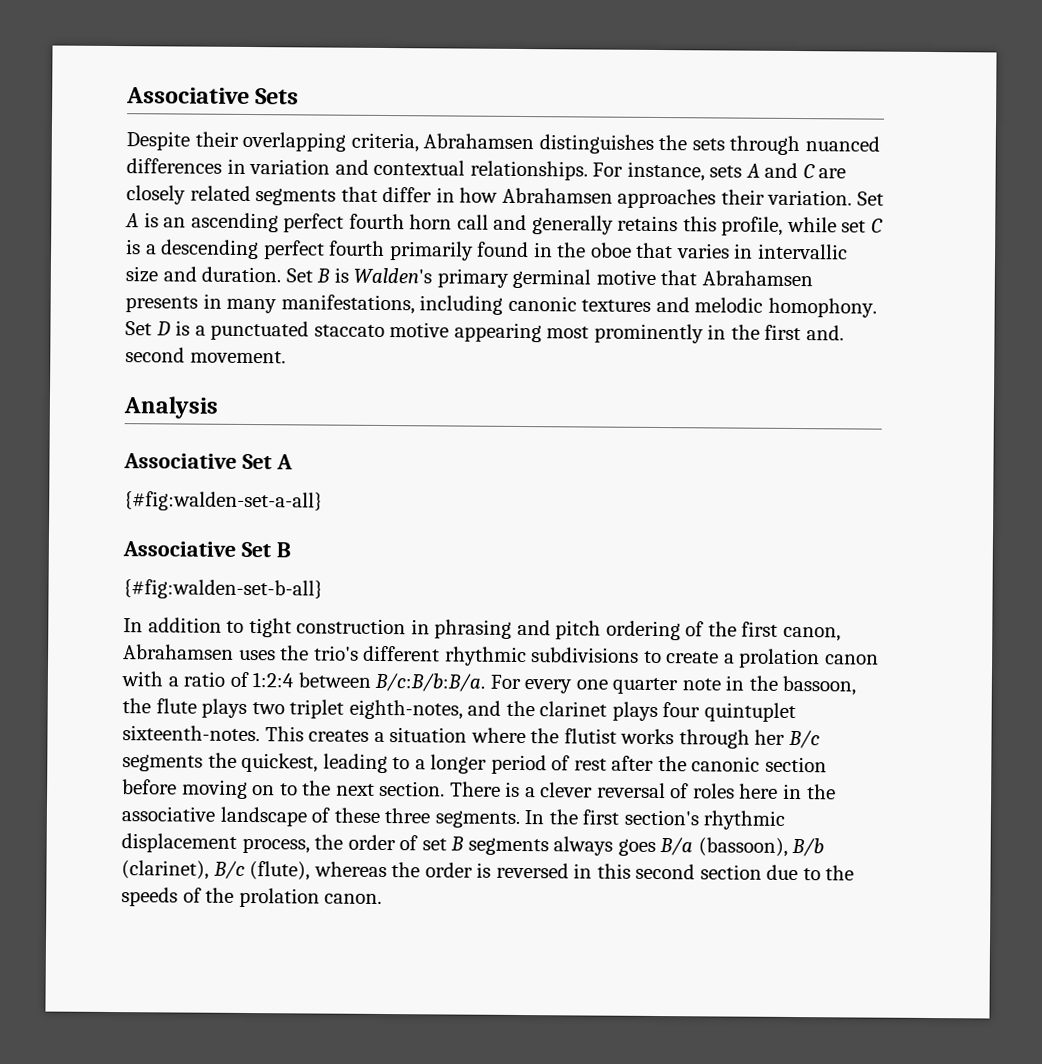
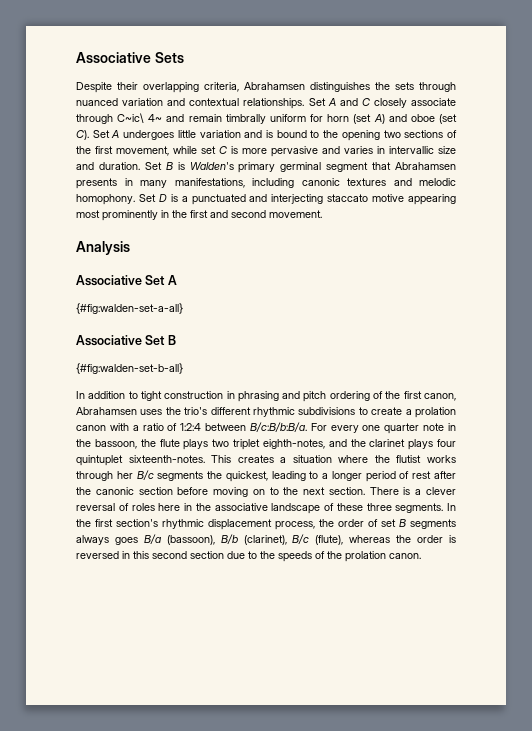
[126,158,246,174] differences in -> (118, 102) none
[592,161,847,182] [126,185,884,209] [125,212,884,236] [126,239,674,261] For instance, sets A and C are closely related segments that differ in how Abrahamsen approaches their variation. Set A is an ascending perfect fourth horn call and generally retains this profile, while set C is a descending perfect fourth primarily found in the oboe that -> [308,98,457,108] [76,113,457,124] [76,130,458,141] [76,146,340,157] Set A and C closely associate through C~ic\ 4~ and remain timbrally uniform for horn (set A) and oboe (set C). Set A undergoes little variation and is bound to the opening two sections of the first movement, while set C is more pervasive and
[595,269,656,285] motive -> [326,162,369,172] segment
(310, 330) none -> [249,194,324,204] and interjecting
[805,325,844,341] and. -> [210,210,228,218] and

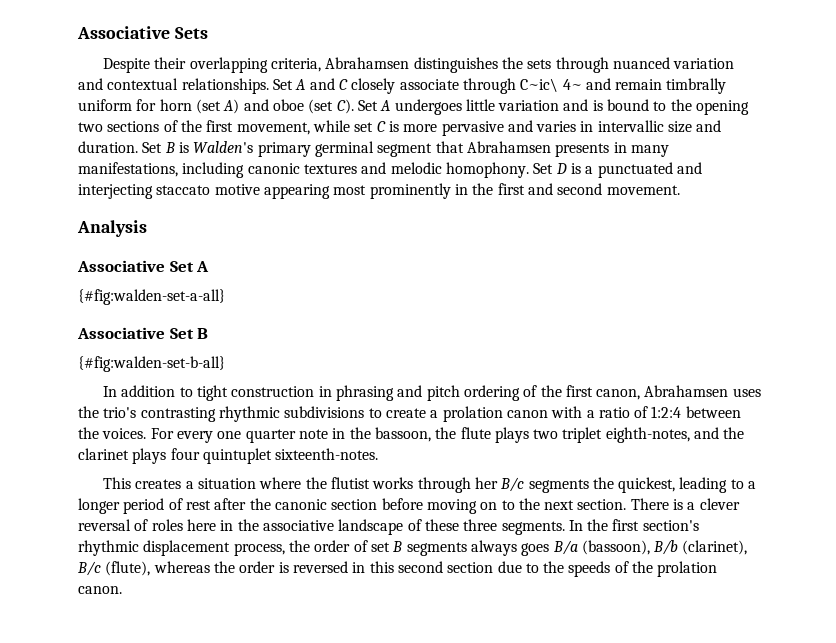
[210,407,251,415] different -> [140,407,216,422] contrasting
[249,422,307,432] B/c:B/b:B/a. -> [78,427,147,439] the voices.
(205, 459) none -> (379, 454) //

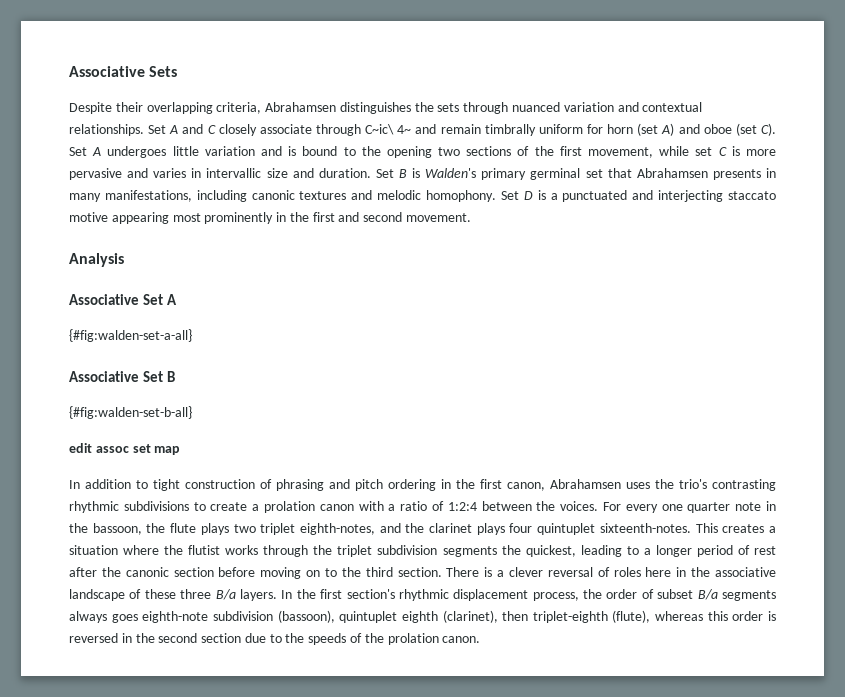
[377,143,433,157] segment -> [585,169,603,178] set
(225, 364) none -> [69,443,181,455] // edit assoc set map
[318,386,332,397] in -> [260,479,272,489] of
[523,385,538,397] of -> [441,479,451,489] in
(379, 454) // -> (691, 528) none
[474,477,525,492] her B/c -> [313,545,438,557] the triplet subdivision
[544,500,575,510] next -> [365,567,393,577] third
[501,521,565,535] segments. -> [215,589,277,601] B/a layers.
[370,541,403,552] set B -> [657,589,718,600] subset B/a
[552,540,748,555] [77,561,101,576] B/a (bassoon), B/b (clarinet), B/c -> [142,610,608,623] eighth-note subdivision (bassoon), quintuplet eighth (clarinet), then triplet-eighth
[213,561,235,573] the -> [707,611,728,621] this
[369,561,394,573] this -> [135,633,155,643] the

